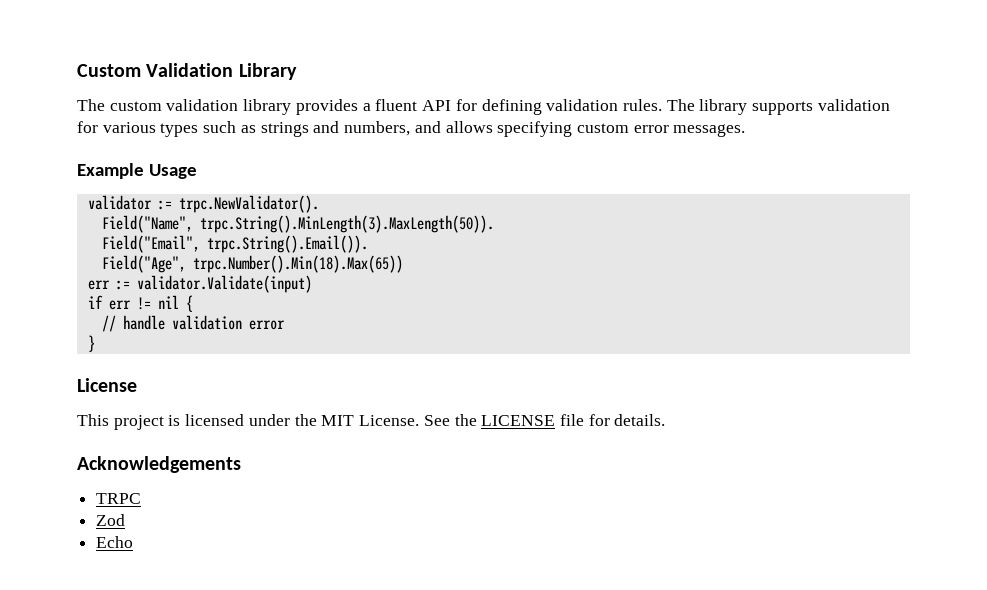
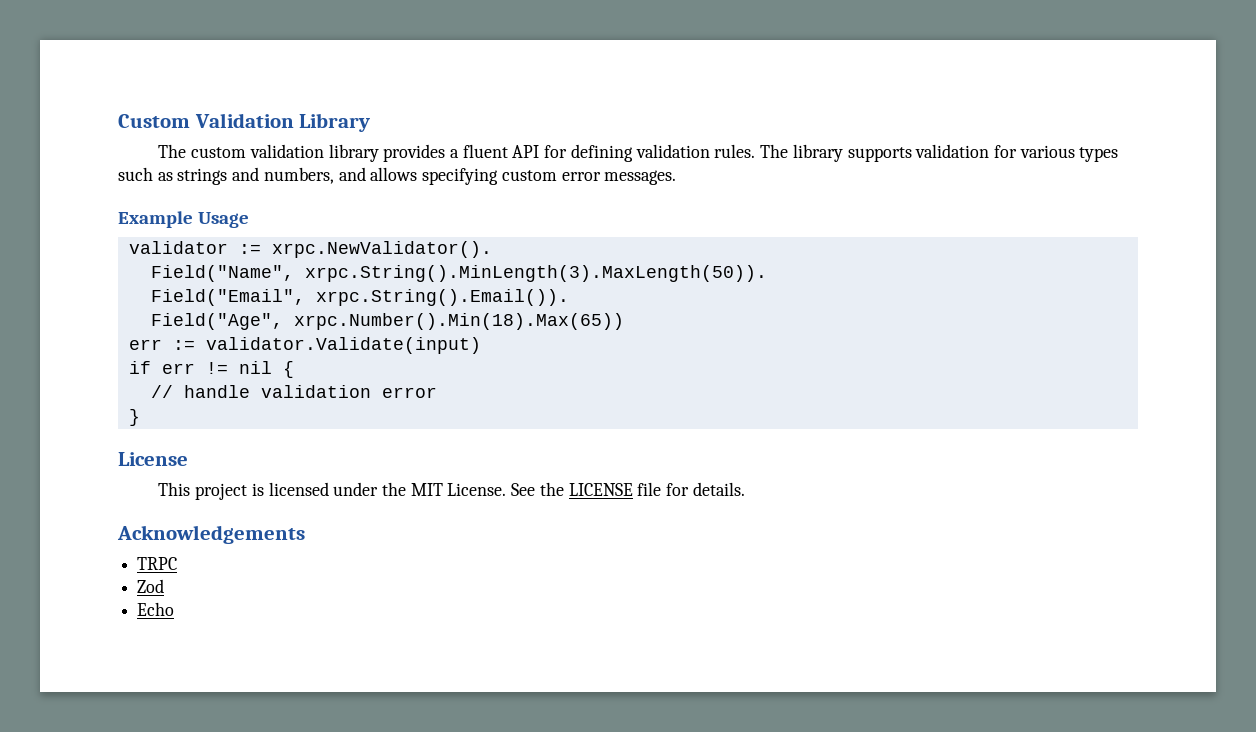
[178,195,319,213] trpc.NewValidator(). -> [271,241,492,258] xrpc.NewValidator().
[199,215,494,233] trpc.String().MinLength(3).MaxLength(50)). -> [304,265,767,282] xrpc.String().MinLength(3).MaxLength(50)).
[206,235,368,253] trpc.String().Email()). -> [315,289,569,306] xrpc.String().Email()).
[192,255,403,273] trpc.Number().Min(18).Max(65)) -> [293,313,624,330] xrpc.Number().Min(18).Max(65))

